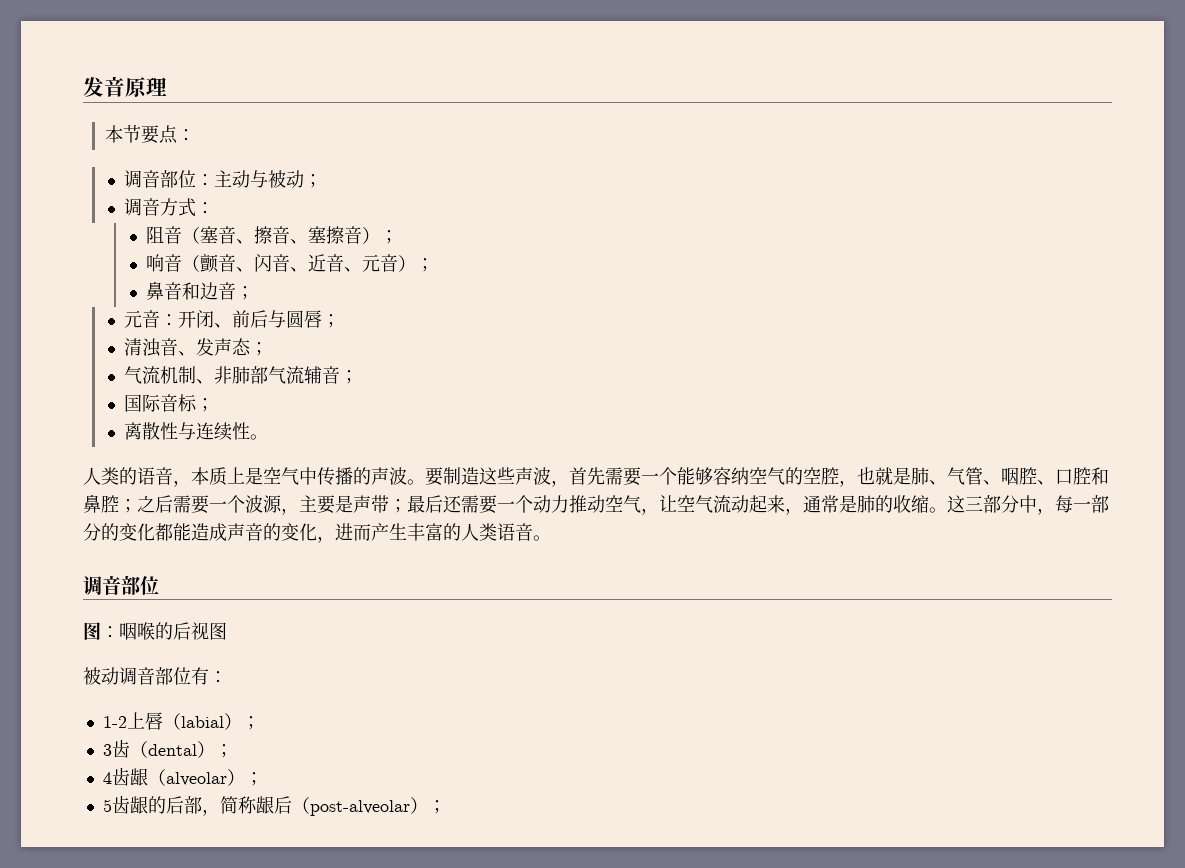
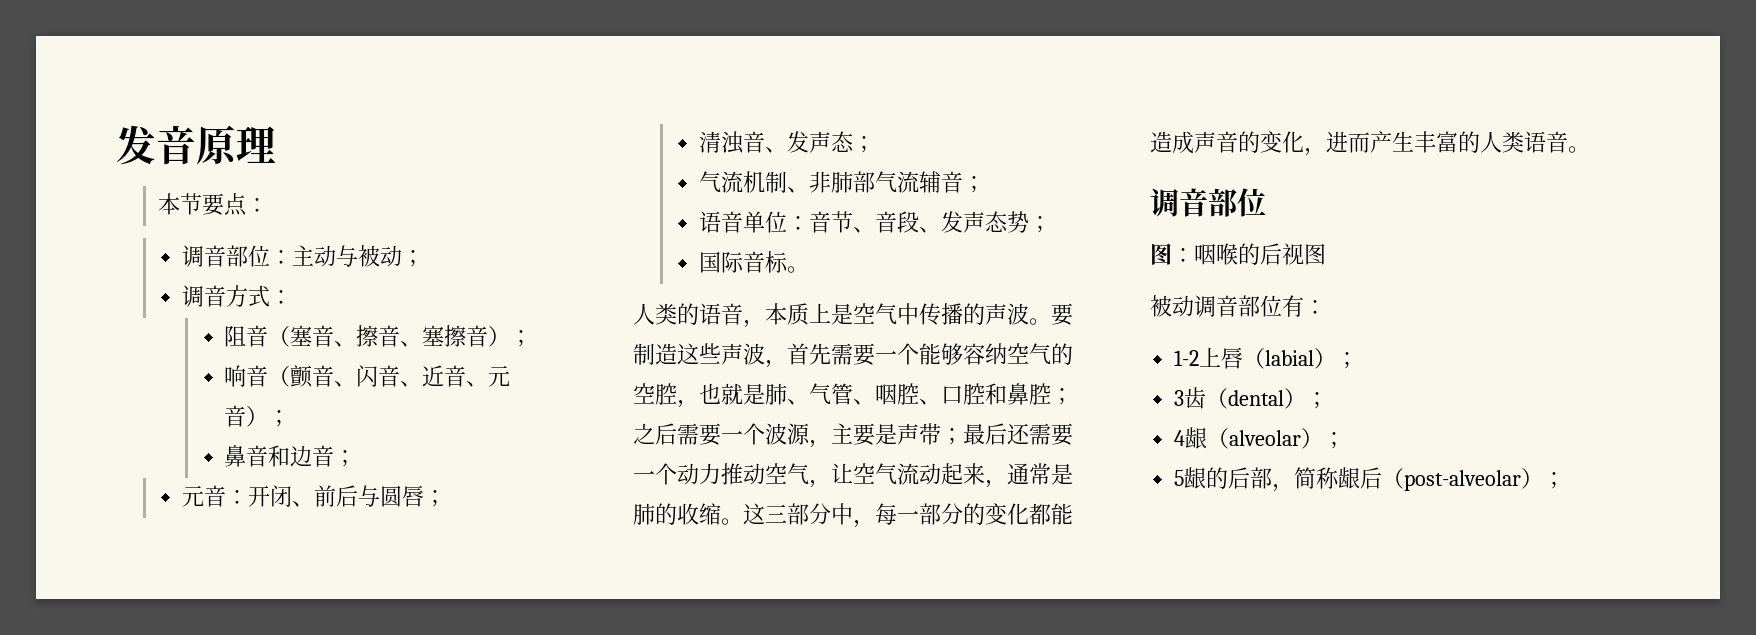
[124,394,215,412] [124,422,251,441] 国际音标； // 离散性与连续性 -> [699,211,1052,233] [699,251,789,273] 语音单位：音节、音段、发声态势； // 国际音标
[111,767,130,786] 齿 -> (1186, 438) none
[111,795,130,814] 齿 -> (1185, 478) none

